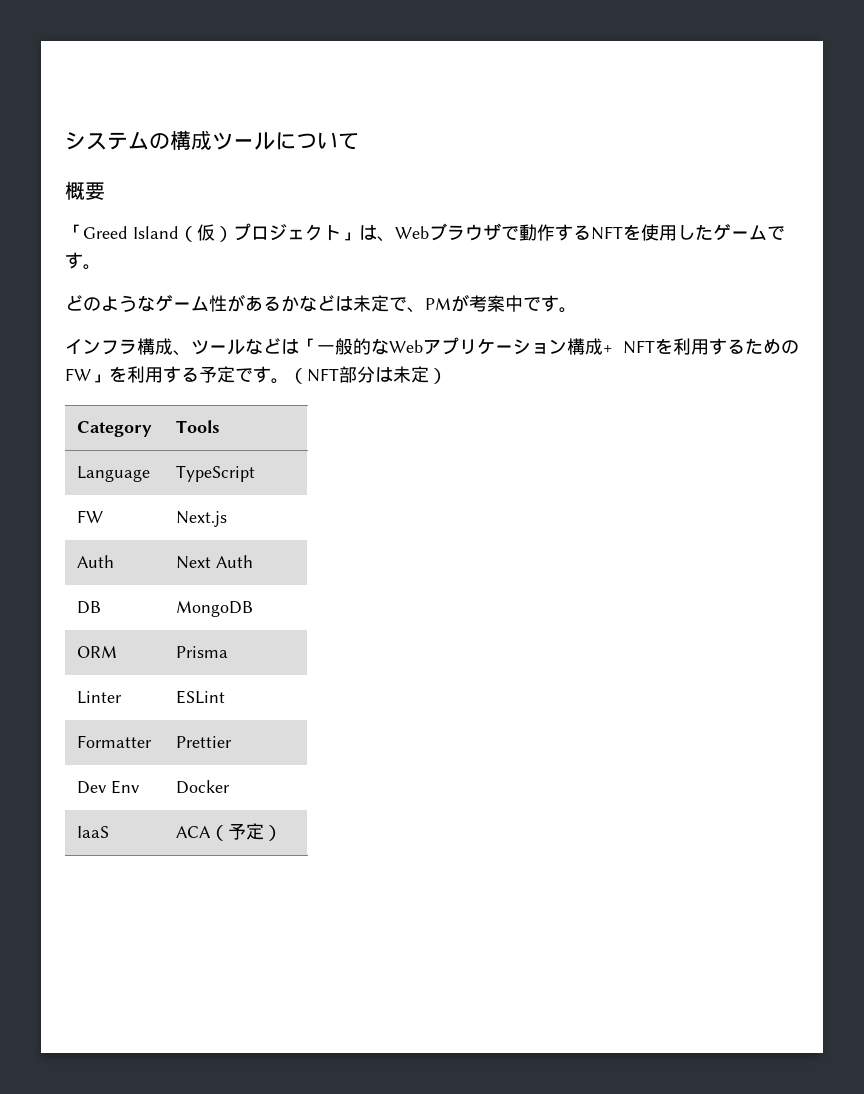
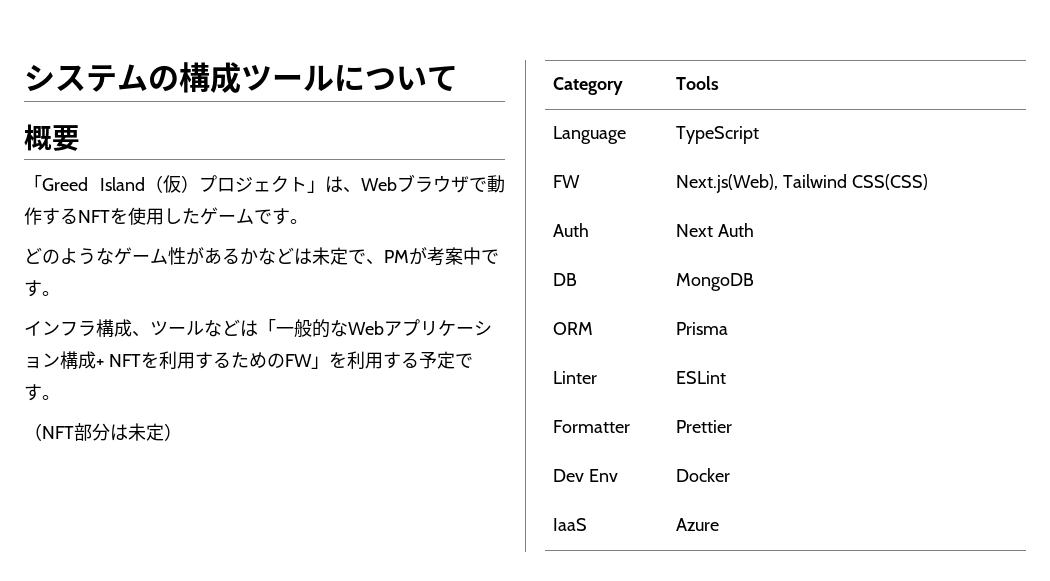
(289, 381) none -> (60, 397) //
[175,511,227,527] Next.js -> [676,174,929,193] Next.js(Web), Tailwind CSS(CSS)
[175,823,282,841] ACA（予定） -> [676,518,720,531] Azure

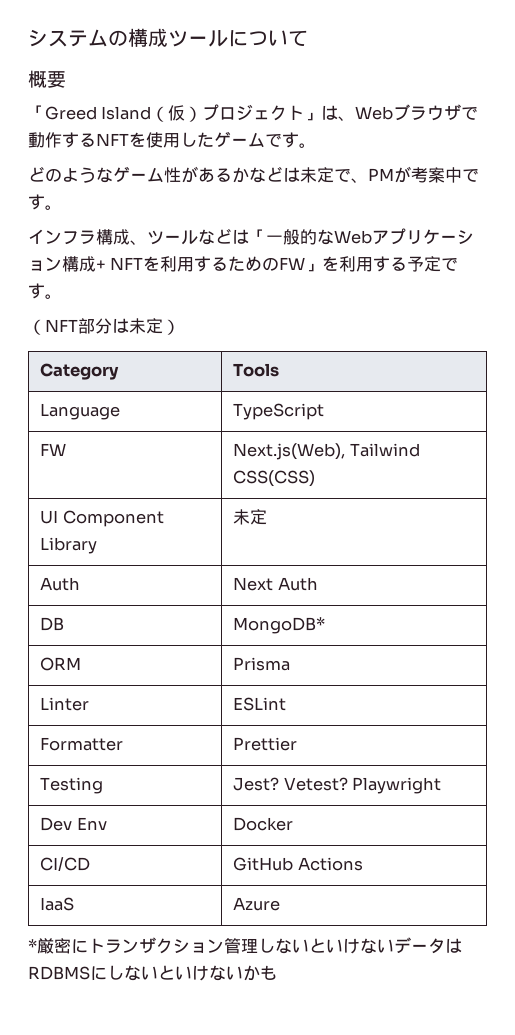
(929, 182) none -> [40,510,164,527] [40,537,98,554] [233,509,268,525] // UI Component Library | 未定
[676,273,755,291] MongoDB -> [233,617,326,634] MongoDB*
(733, 426) none -> [40,777,104,794] [233,777,442,794] // Testing | Jest? Vetest? Playwright
(731, 475) none -> [40,857,91,871] [233,857,363,871] // CI/CD | GitHub Actions
(720, 524) none -> [28,937,462,954] [28,965,277,981] // *厳密にトランザクション管理しないといけないデータはRDBMSにしないといけないかも

